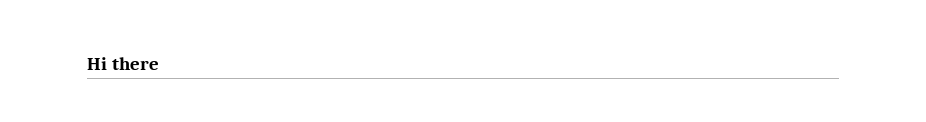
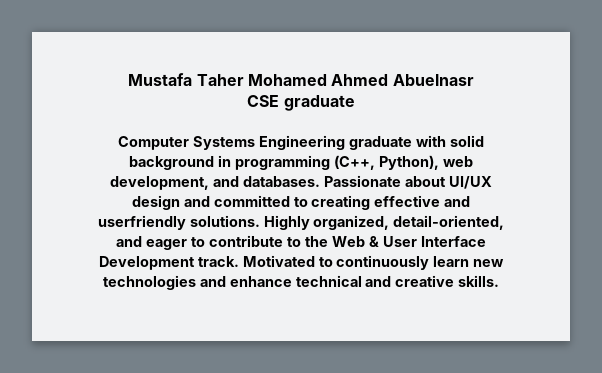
[87,57,159,70] Hi there -> [128,73,474,86] [247,95,355,111] [118,135,484,150] [129,155,473,170] [110,175,492,190] [131,195,471,210] [97,215,505,230] [116,235,486,250] [98,255,505,270] [102,275,500,290] Mustafa Taher Mohamed Ahmed Abuelnasr // CSE graduate // Computer Systems Engineering graduate with solid background in programming (C++, Python), web development, and databases. Passionate about UI/UX design and committed to creating effective and userfriendly solutions. Highly organized, detail-oriented, and eager to contribute to the Web & User Interface Development track. Motivated to continuously learn new technologies and enhance technical and creative skills.

